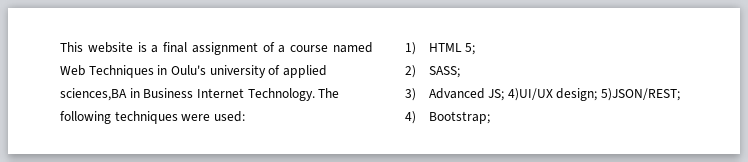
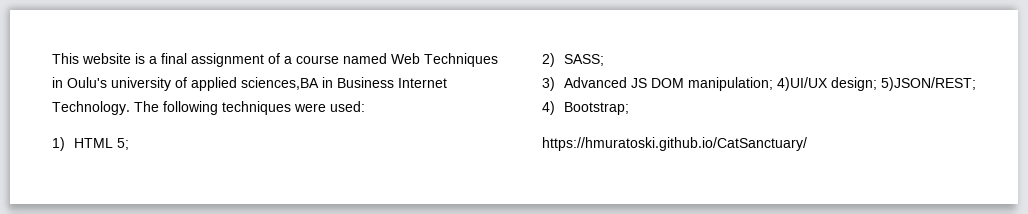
[488,89,505,101] JS; -> [631,77,774,91] JS DOM manipulation;
(490, 117) none -> [542,137,807,151] // https://hmuratoski.github.io/CatSanctuary/

